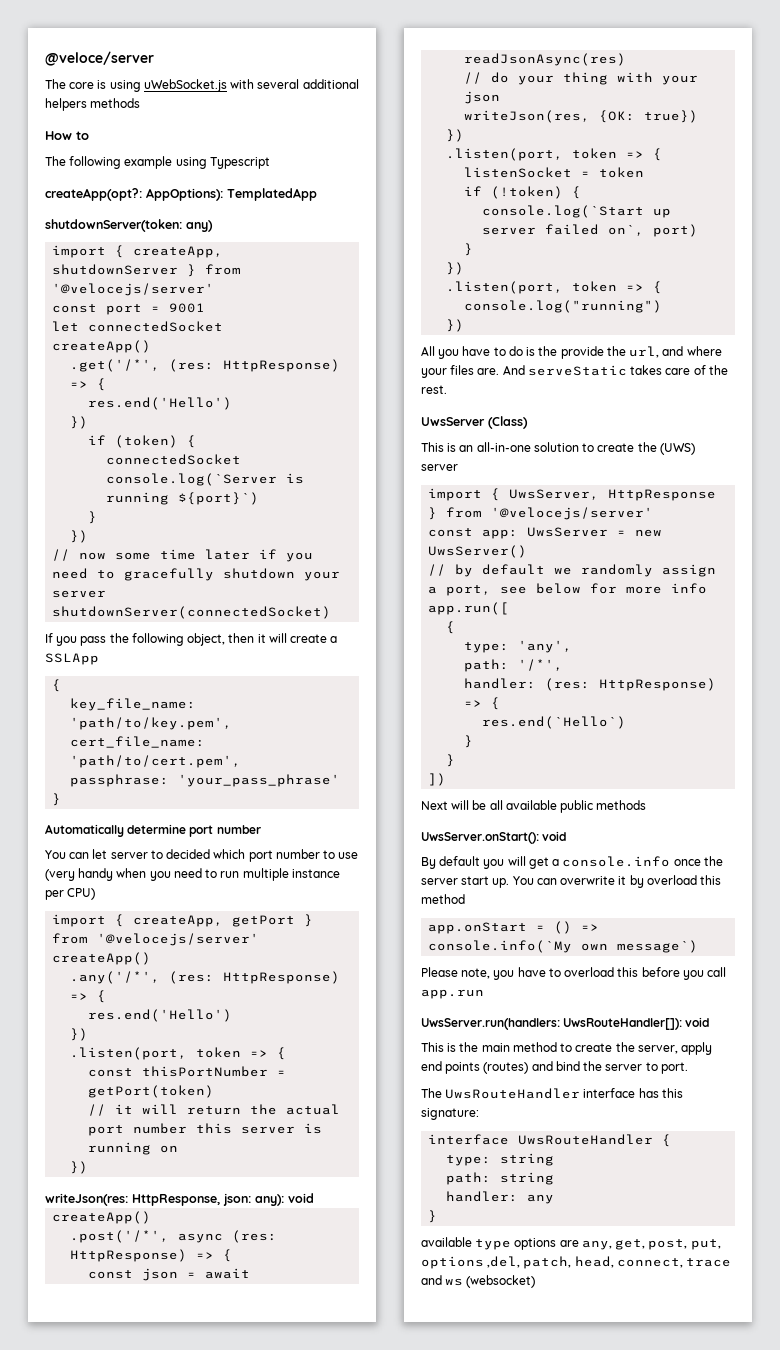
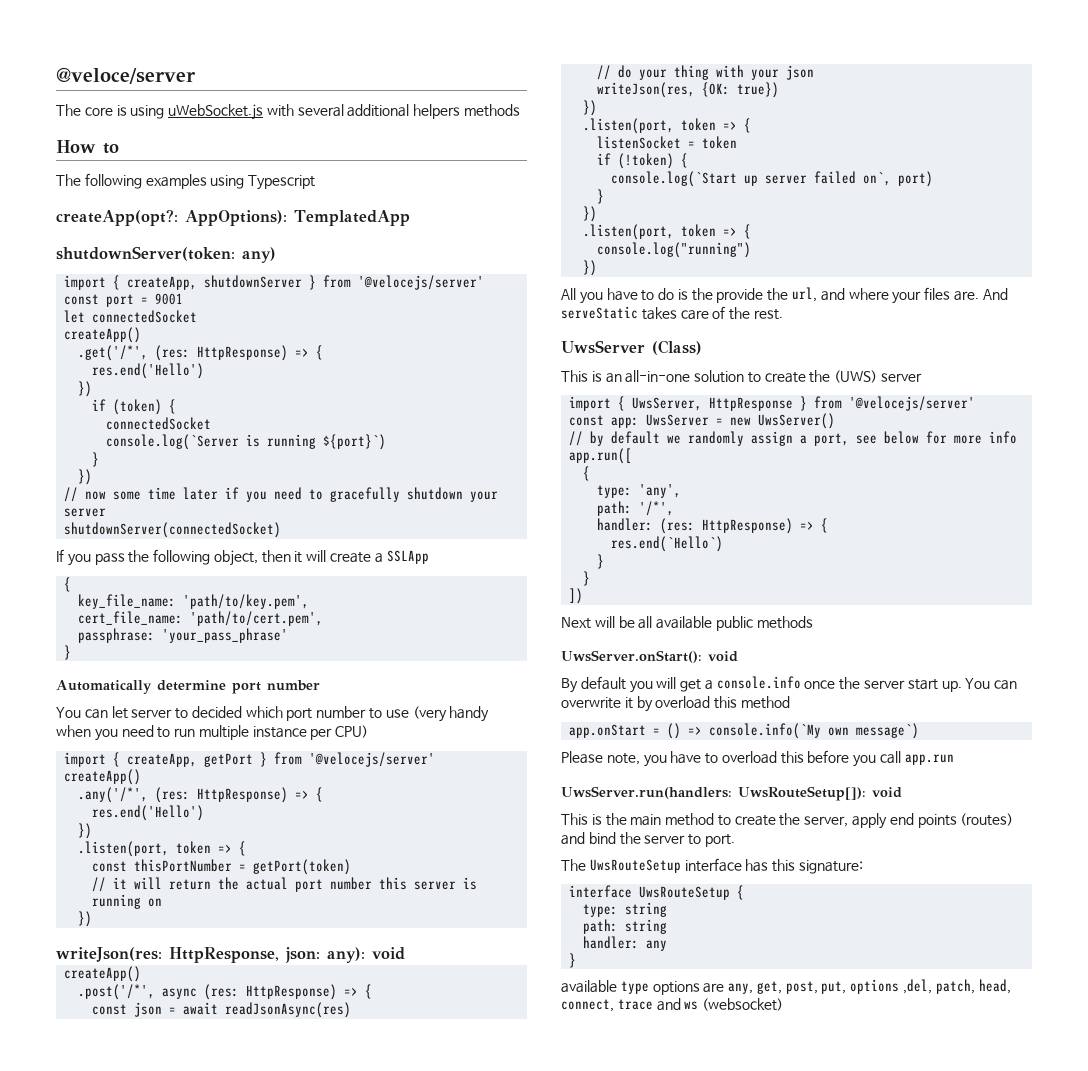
[124,156,173,169] example -> [145,174,207,189] examples
[563,1018,683,1030] UwsRouteHandler[]): -> [737,786,866,801] UwsRouteSetup[]):
[445,1088,581,1099] UwsRouteHandler -> [589,859,681,873] UwsRouteSetup
[518,1134,654,1145] UwsRouteHandler -> [639,886,731,900] UwsRouteSetup

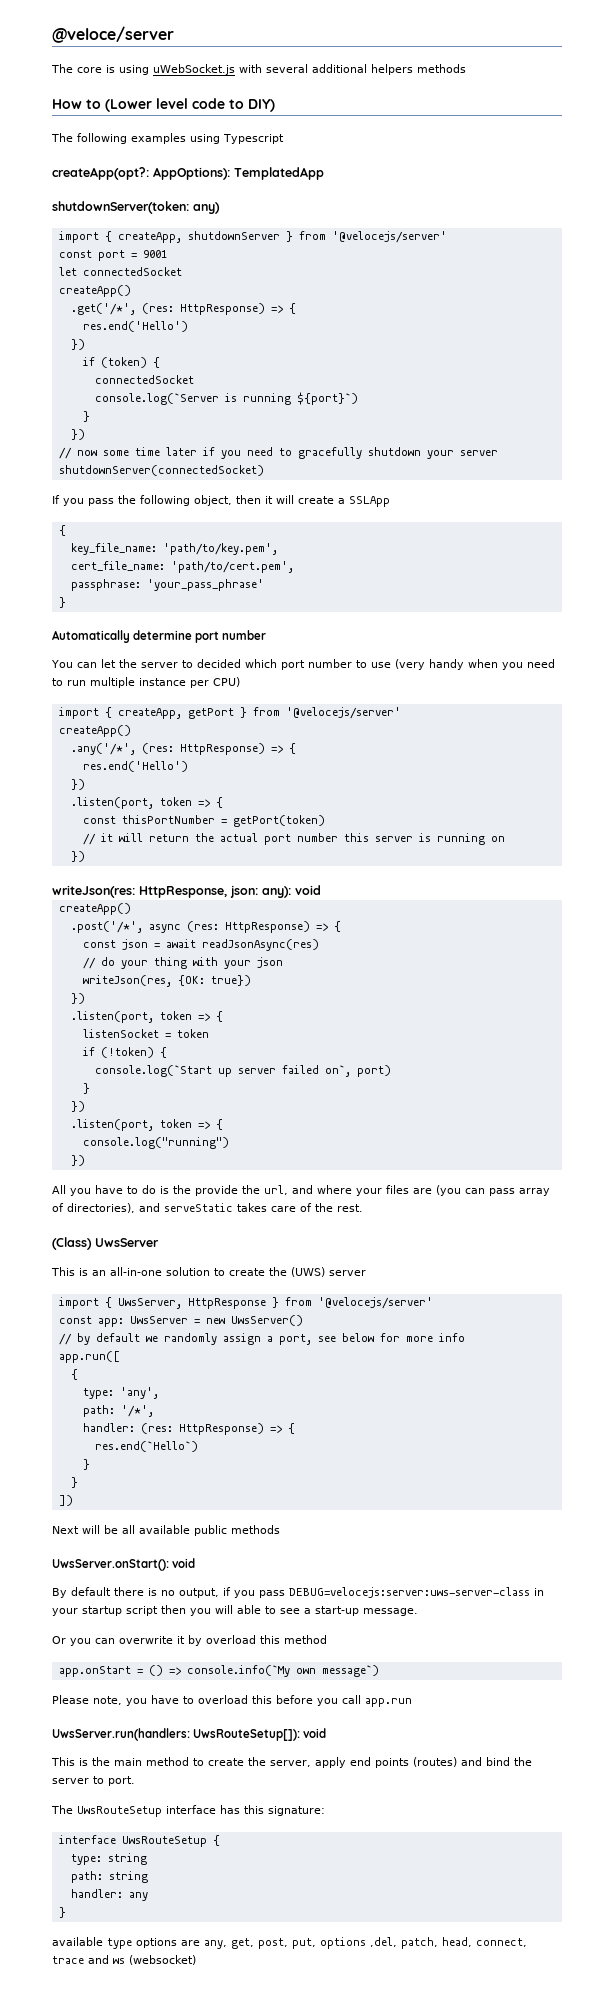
(119, 148) none -> [105,98,275,112] (Lower level code to DIY)
(128, 712) none -> [118,659,137,668] the
[953,288,1008,301] are. And -> [413,1185,550,1196] [52,1203,160,1213] are (you can pass array of directories), and
[561,340,702,355] UwsServer (Class) -> [52,1237,159,1250] (Class) UwsServer
[629,676,991,693] you will get a console.info once the server start up. You -> [114,1587,544,1598] [52,1605,418,1616] [52,1636,91,1646] there is no output, if you pass DEBUG=velocejs:server:uws-server-class in your startup script then you will able to see a start-up message. // Or you

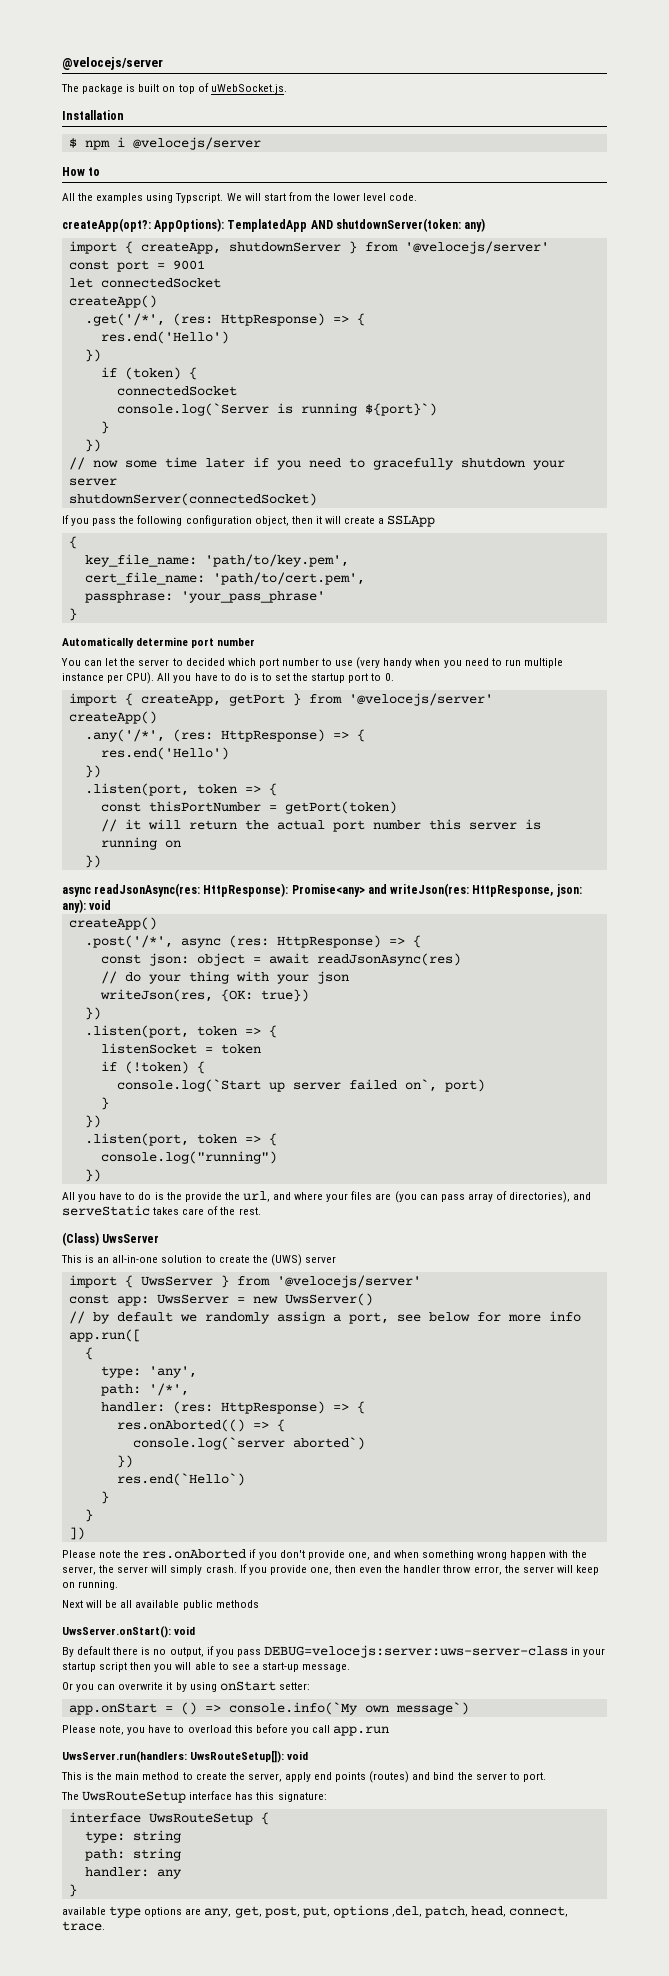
[52,26,174,43] [51,64,466,75] [52,98,275,112] [51,133,284,144] @veloce/server // The core is using uWebSocket.js with several additional helpers methods // How to (Lower level code to DIY) // The following examples using Typescript -> [62,57,163,70] [61,83,287,94] [62,110,124,120] [68,137,261,150] [62,167,101,176] [62,192,418,203] @velocejs/server // The package is built on top of uWebSocket.js. // Installation // $ npm i @velocejs/server // How to // All the examples using Typscript. We will start from the lower level code.
(324, 173) // -> [310,220,333,229] AND
(190, 500) none -> [185,515,252,526] configuration
[213,677,240,687] CPU) -> [126,672,394,684] CPU). All you have to do is to set the startup port to 0.
(85, 856) none -> [62,883,387,897] async readJsonAsync(res: HttpResponse): Promise<any> and
[121,939,148,950] json -> [148,953,245,966] json: object
[117,1298,266,1309] UwsServer, HttpResponse -> [140,1276,213,1286] UwsServer
[94,1441,198,1452] [82,1459,90,1470] [70,1477,78,1488] [58,1495,73,1506] res.end(`Hello`) // } // } // ]) -> [116,1419,285,1432] [132,1437,365,1450] [116,1455,133,1468] [116,1473,245,1486] [100,1491,109,1504] [84,1509,93,1522] [68,1527,85,1540] [62,1549,587,1560] [62,1564,599,1575] [62,1580,119,1590] res.onAborted(() => { // console.log(`server aborted`) // }) // res.end(`Hello`) // } // } // ]) // Please note the res.onAborted if you don't provide one, and when something wrong happen with the server, the server will simply crash. If you provide one, then even the handler throw error, the server will keep on running.
[206,1635,327,1644] overload this method -> [189,1681,310,1692] using onStart setter:
[52,1955,196,1965] trace and ws (websocket) -> [62,1921,105,1931] trace.

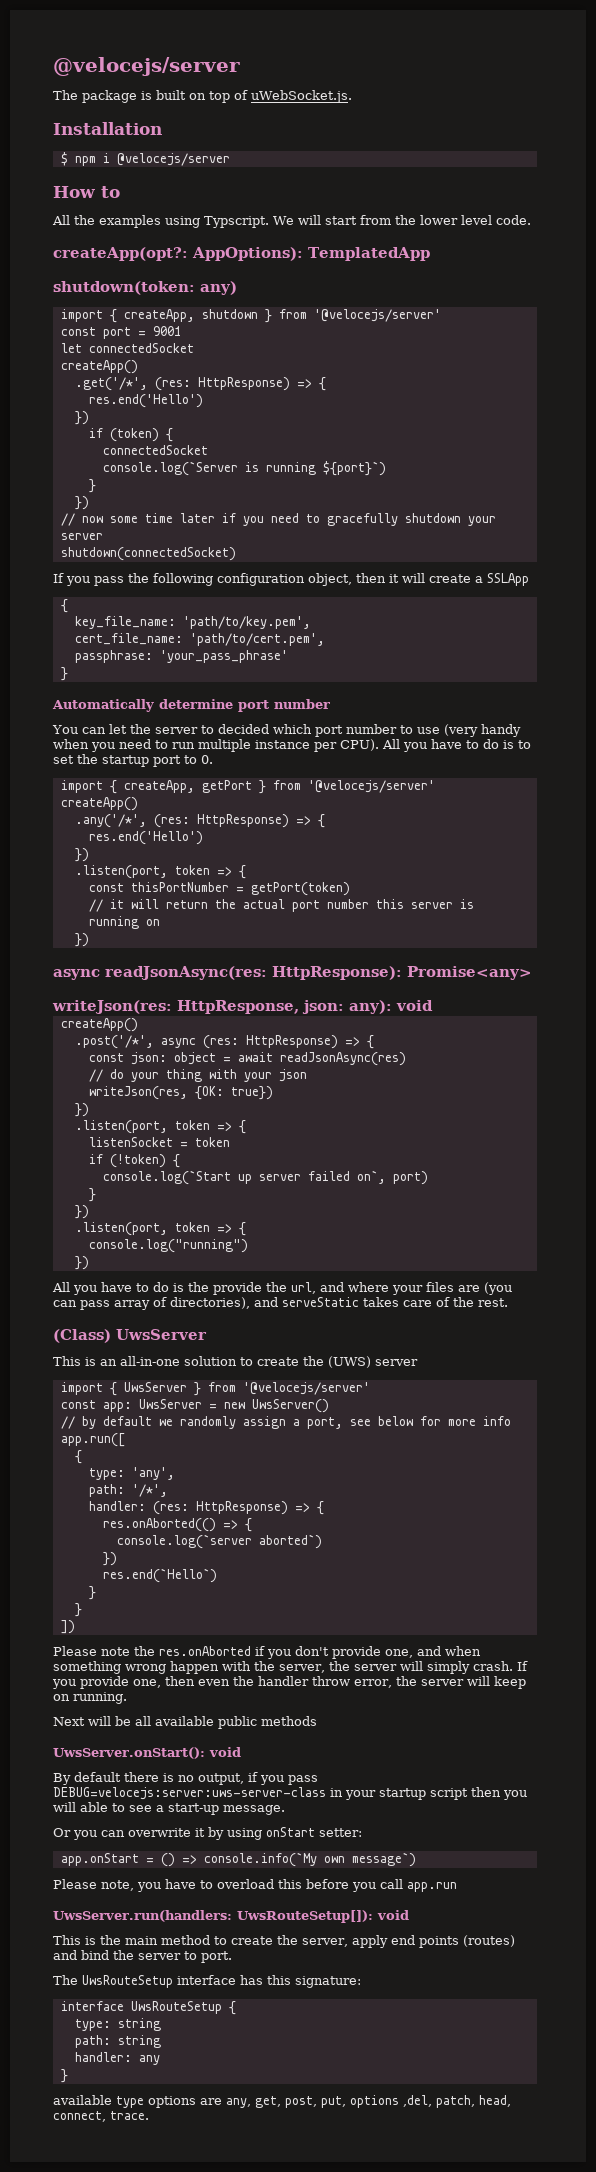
[310,218,461,232] AND shutdownServer(token: -> [53,281,195,295] // shutdown(token:
[228,242,341,252] shutdownServer -> [201,309,258,319] shutdown
[68,493,317,506] shutdownServer(connectedSocket) -> [60,547,236,561] shutdown(connectedSocket)
[367,884,387,894] and -> (532, 973) //

